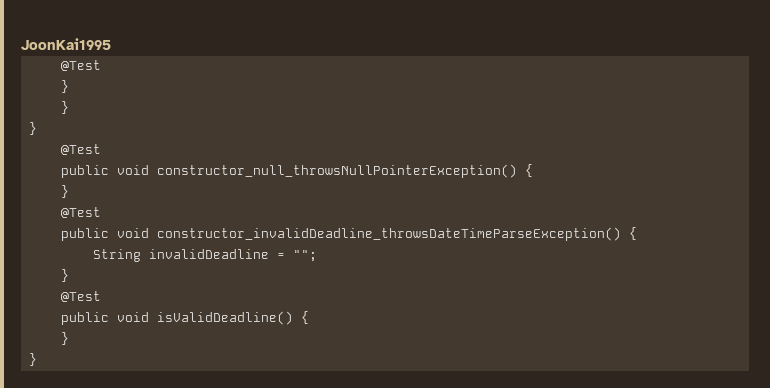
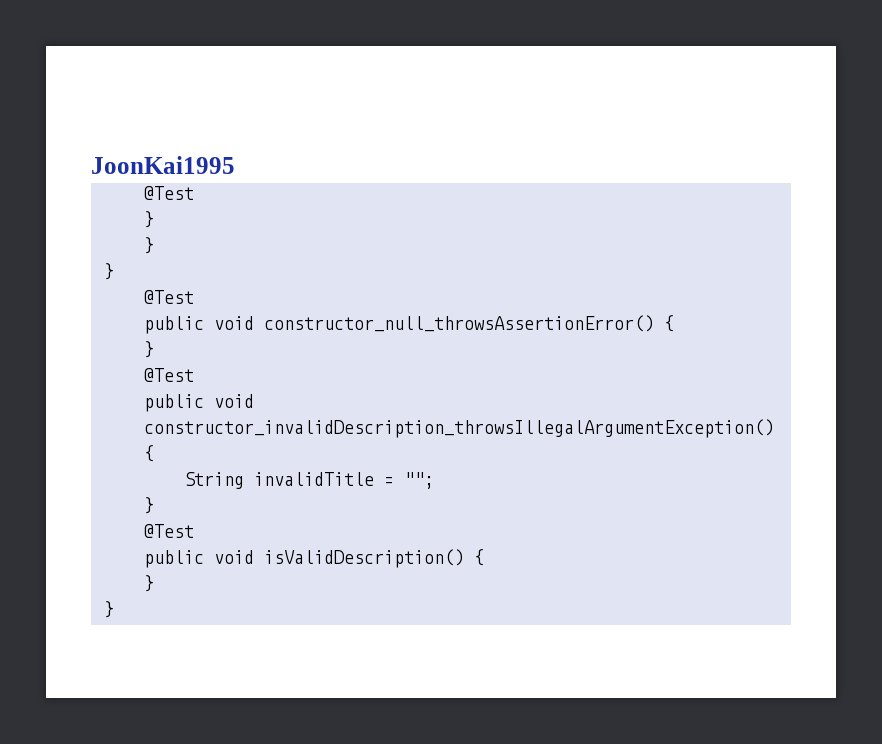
[156,164,517,178] constructor_null_throwsNullPointerException() -> [263,315,654,332] constructor_null_throwsAssertionError()
[156,227,621,241] constructor_invalidDeadline_throwsDateTimeParseException() -> [143,419,774,438] constructor_invalidDescription_throwsIllegalArgumentException()
[148,249,269,259] invalidDeadline -> [253,472,374,486] invalidTitle
[156,311,293,325] isValidDeadline() -> [263,549,464,568] isValidDescription()

